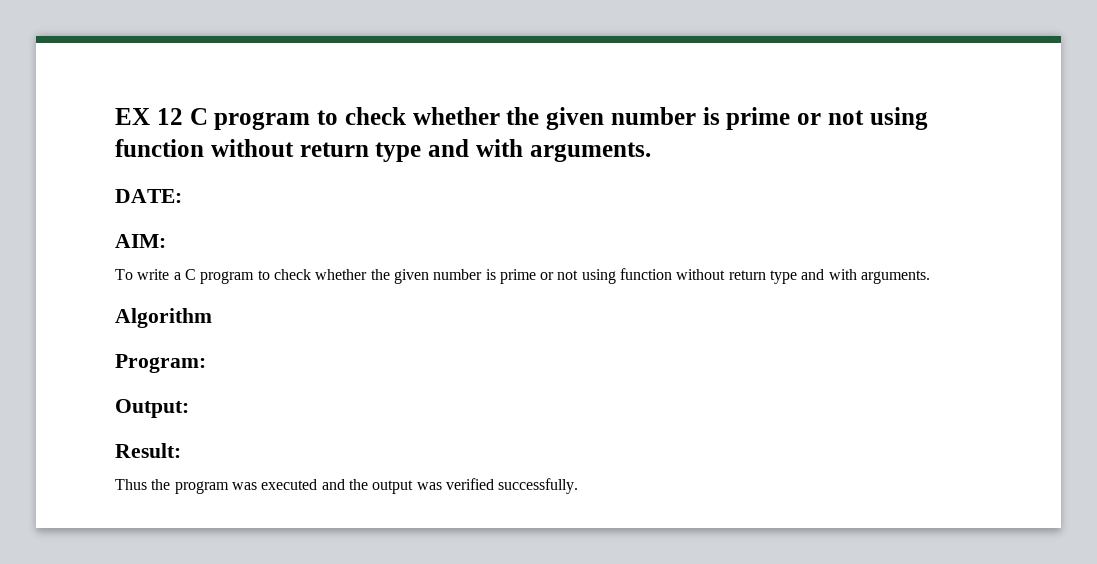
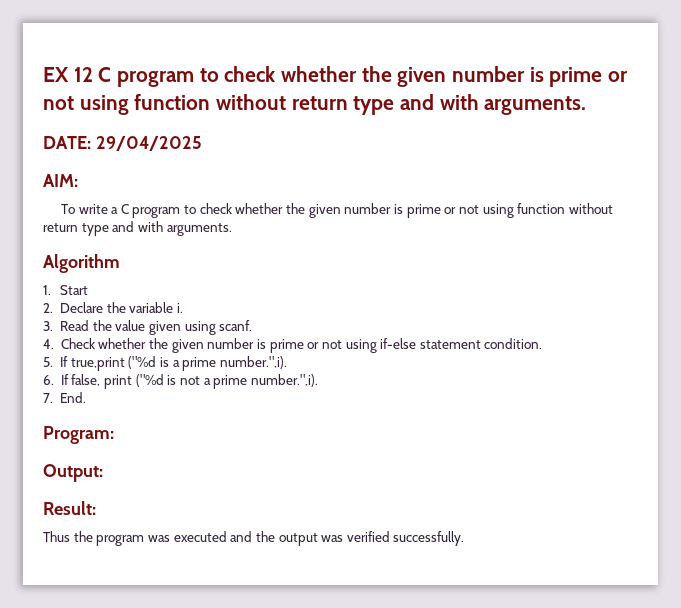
(182, 196) none -> [95,136,202,151] 29/04/2025
(212, 318) none -> [43,285,89,295] [43,302,183,313] [43,320,253,335] [43,338,543,353] [43,356,287,371] [43,374,318,389] [43,392,87,403] // 1. Start // 2. Declare the variable i. // 3. Read the value given using scanf. // 4. Check whether the given number is prime or not using if-else statement condition. // 5. If true,print ("%d is a prime number.",i). // 6. If false, print ("%d is not a prime number.",i). // 7. End.

